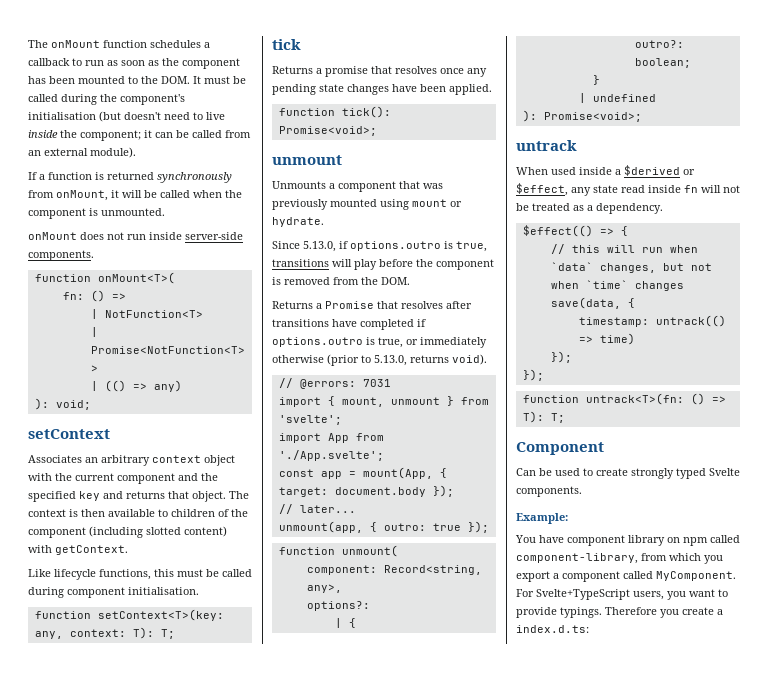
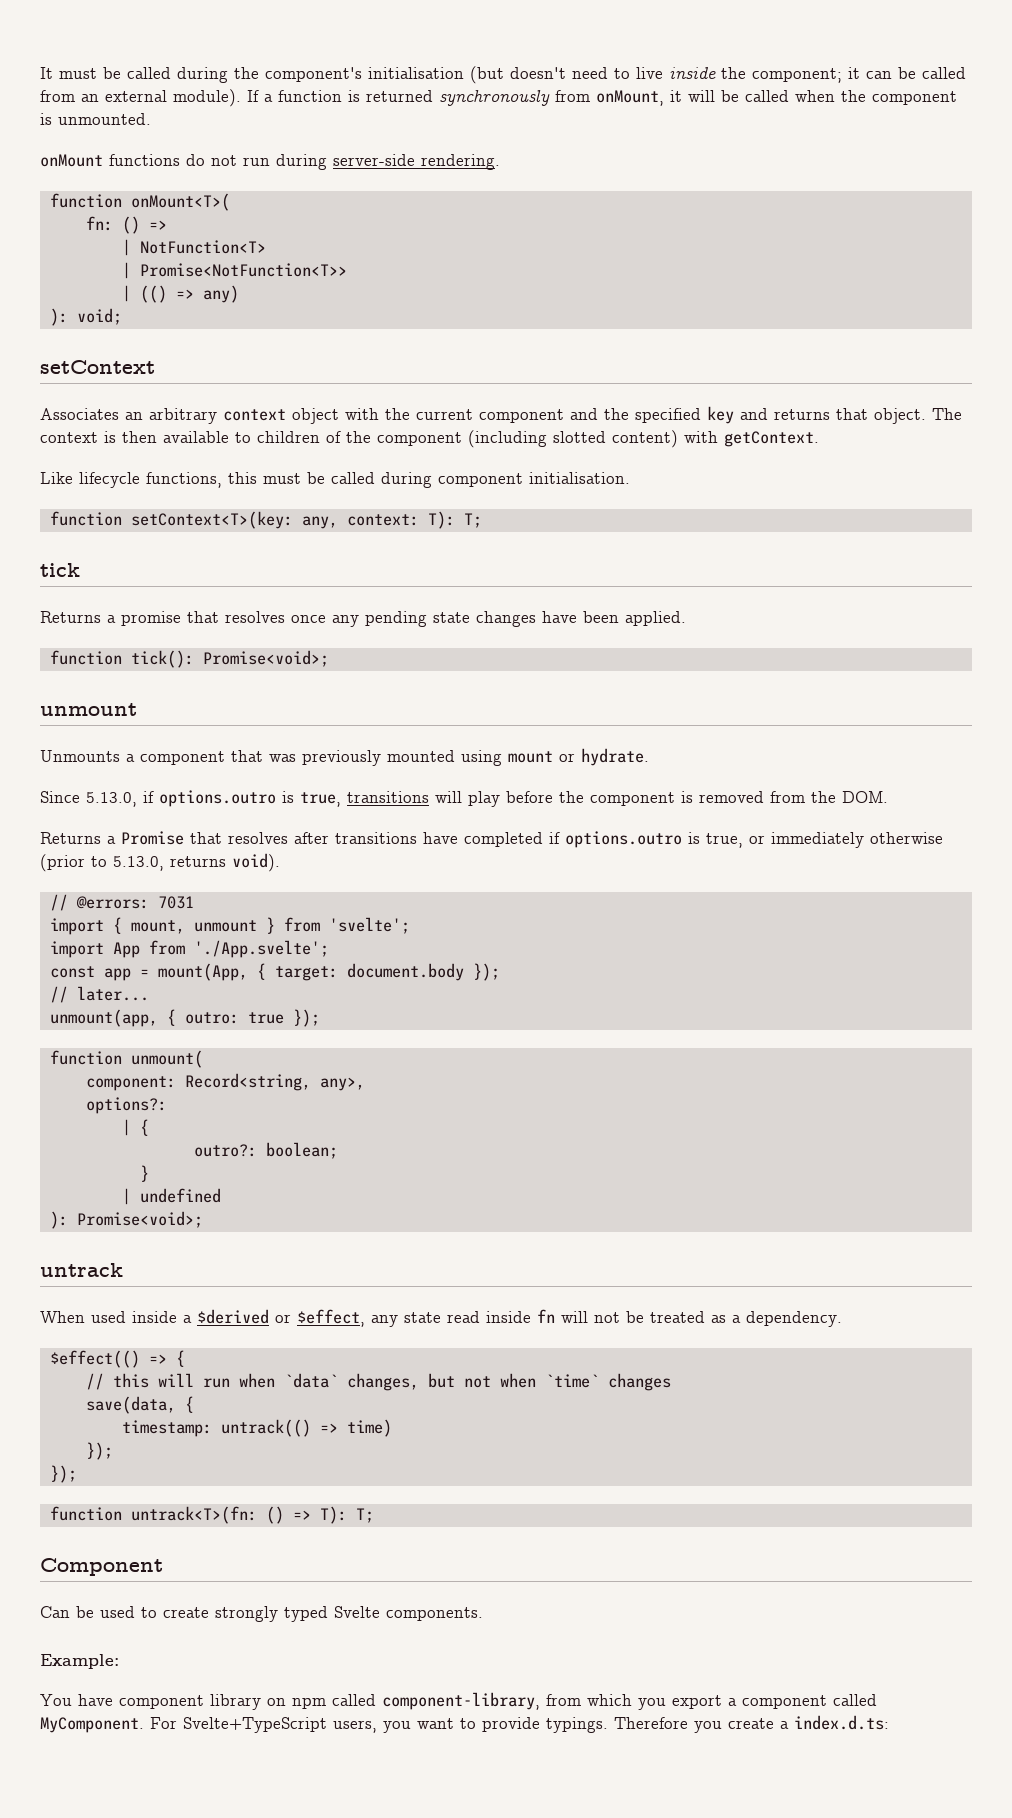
[28,40,210,48] [28,58,240,69] [28,76,190,84] The onMount function schedules a callback to run as soon as the component has been mounted to the DOM. -> (40, 73) none
(136, 152) // -> (241, 98) none
[80,232,243,240] [28,250,94,261] does not run inside server-side components. -> [109,154,500,170] functions do not run during server-side rendering.

